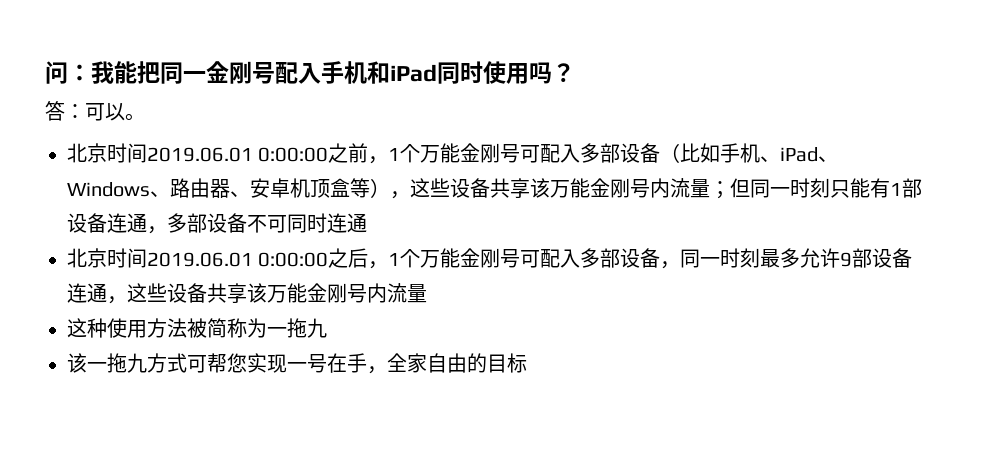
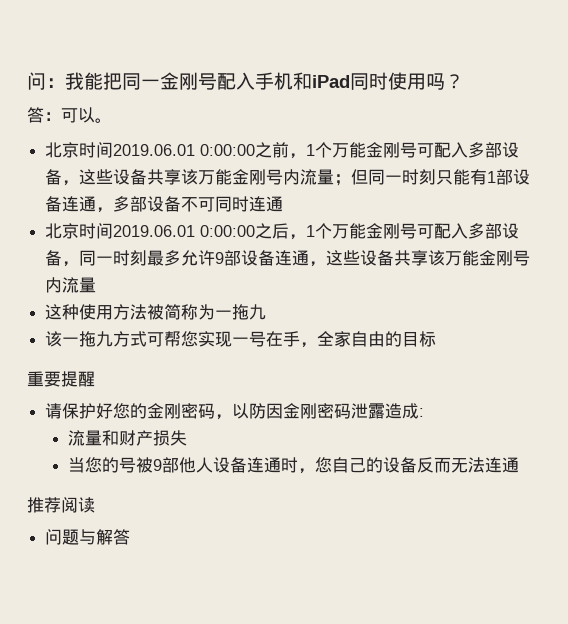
[660,143,839,163] [67,178,390,198] （比如手机、iPad、Windows、路由器、安卓机顶盒等） -> (63, 177) none
(527, 363) none -> [27,371,95,387] [45,403,425,420] [68,430,188,446] [68,457,520,474] [27,497,95,513] [45,529,131,545] // 重要提醒 // 请保护好您的金刚密码，以防因金刚密码泄露造成: // 流量和财产损失 // 当您的号被9部他人设备连通时，您自己的设备反而无法连通 // 推荐阅读 // 问题与解答

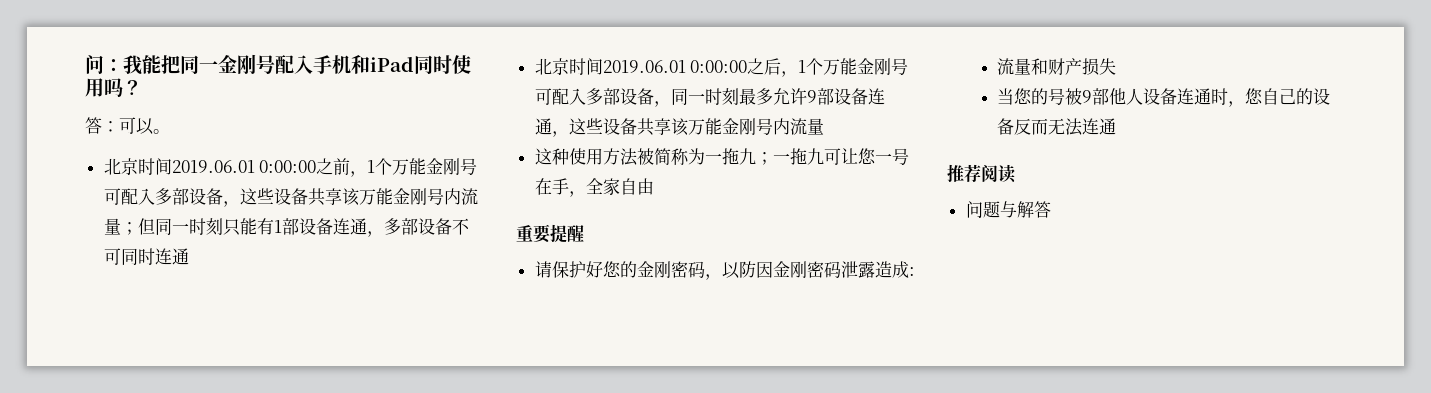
[45,331,233,347] // 该一拖九方式可帮您实现 -> [755,148,876,165] ；一拖九可让您
[385,331,437,347] 的目标 -> (654, 186) none

